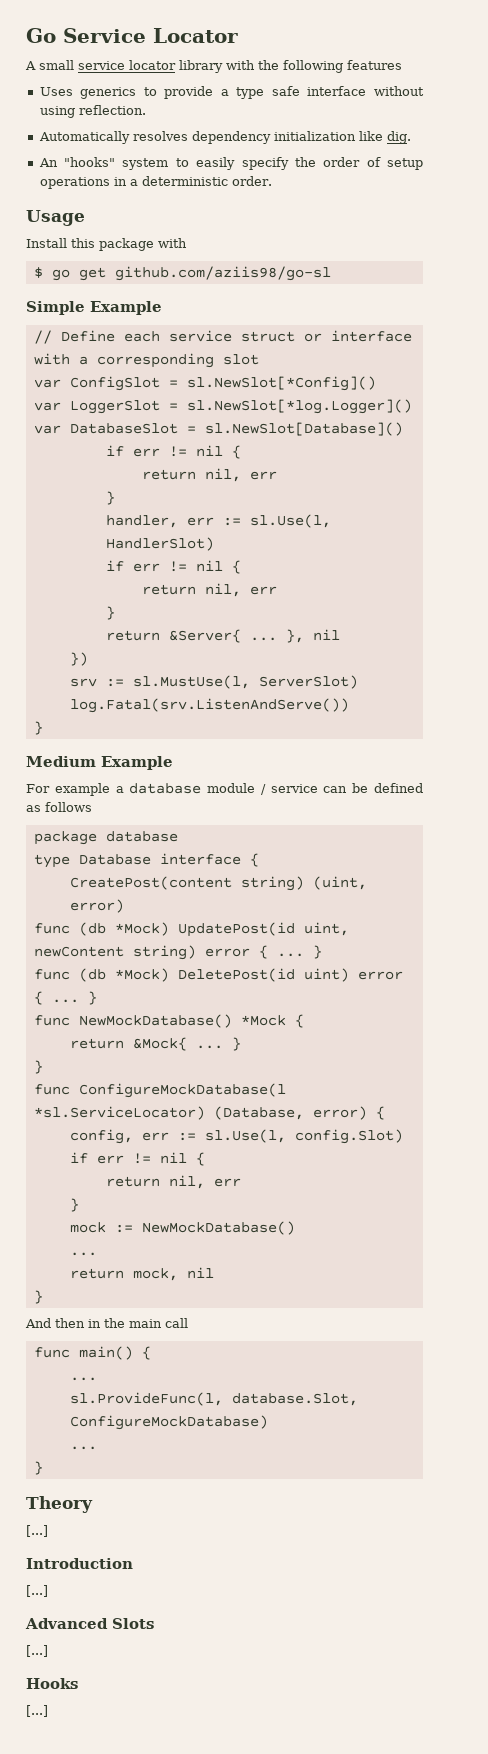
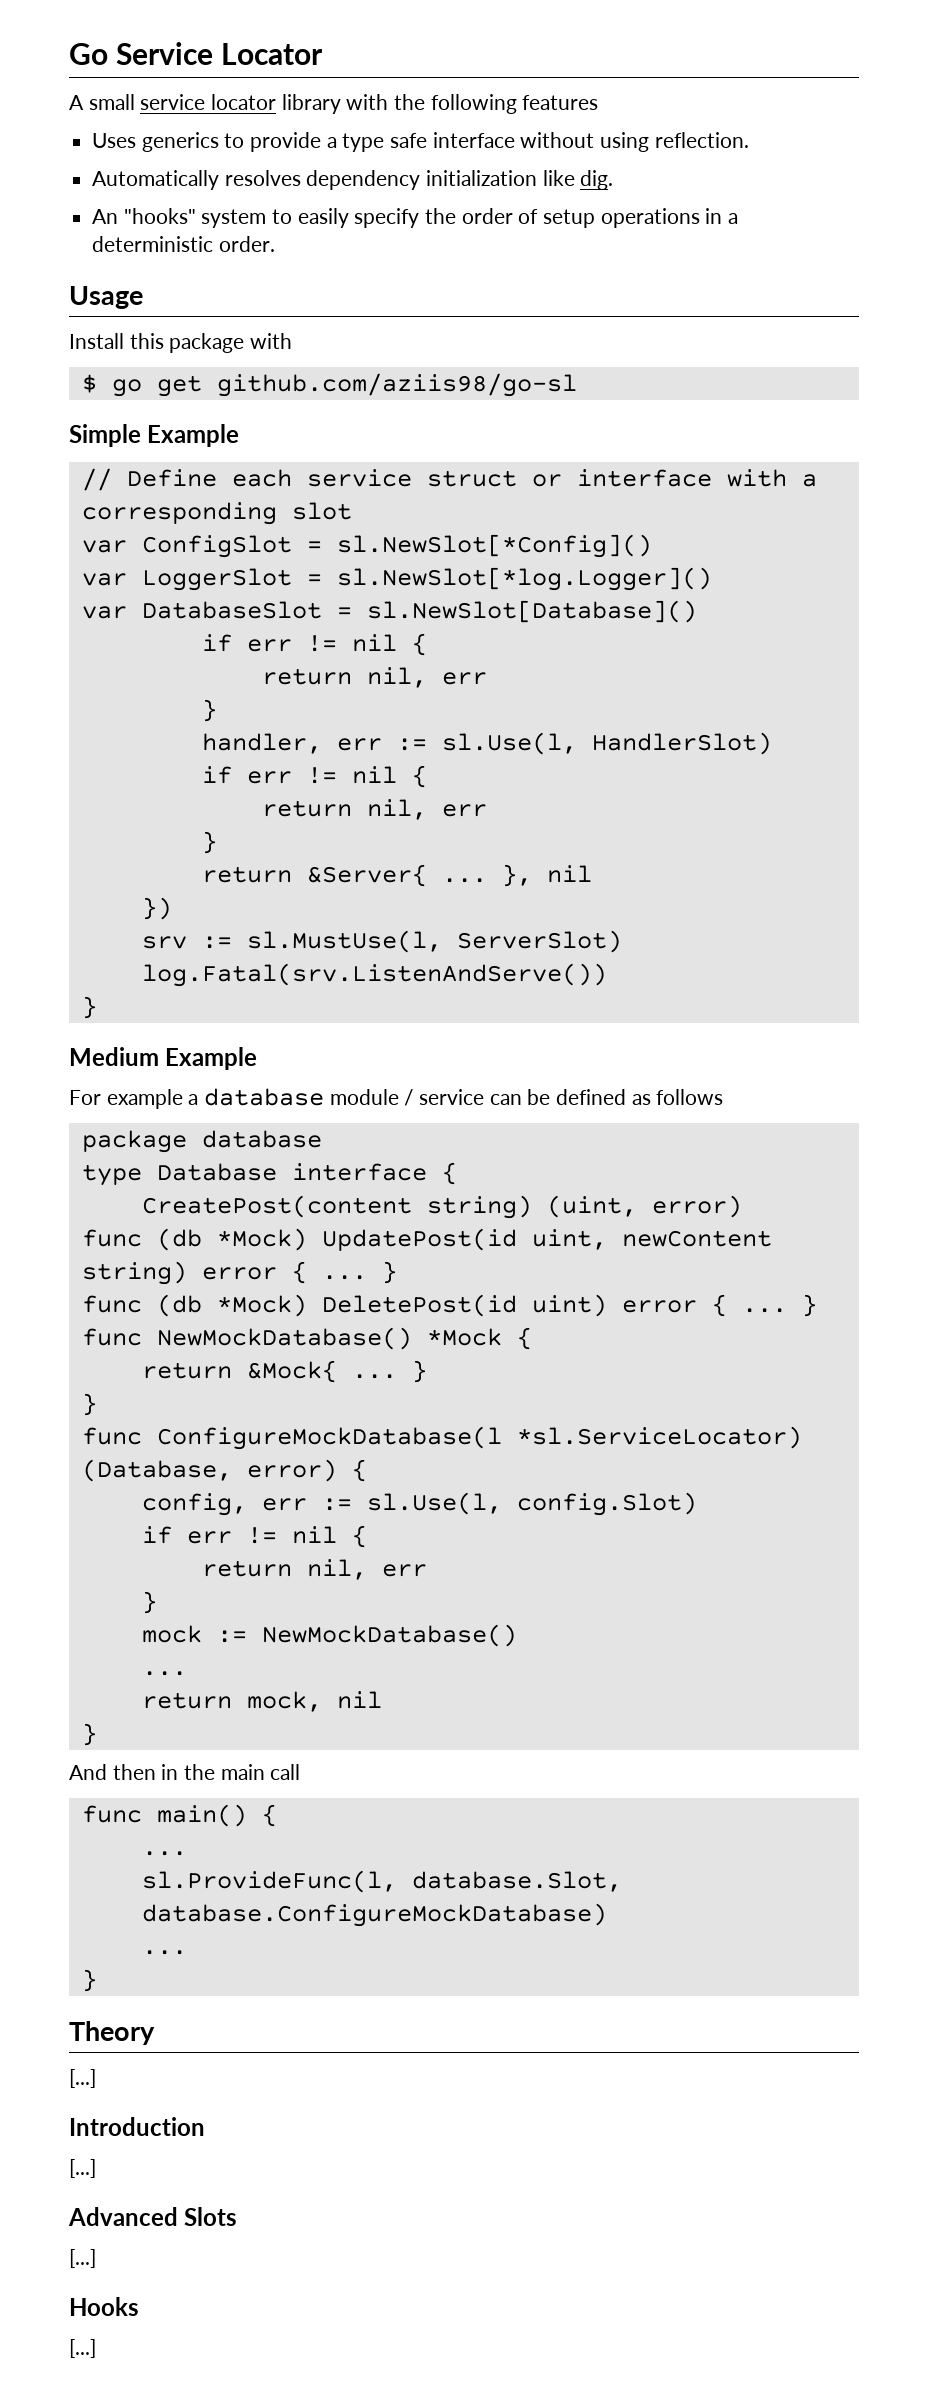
[69,1415,268,1430] ConfigureMockDatabase) -> [141,1903,607,1927] database.ConfigureMockDatabase)

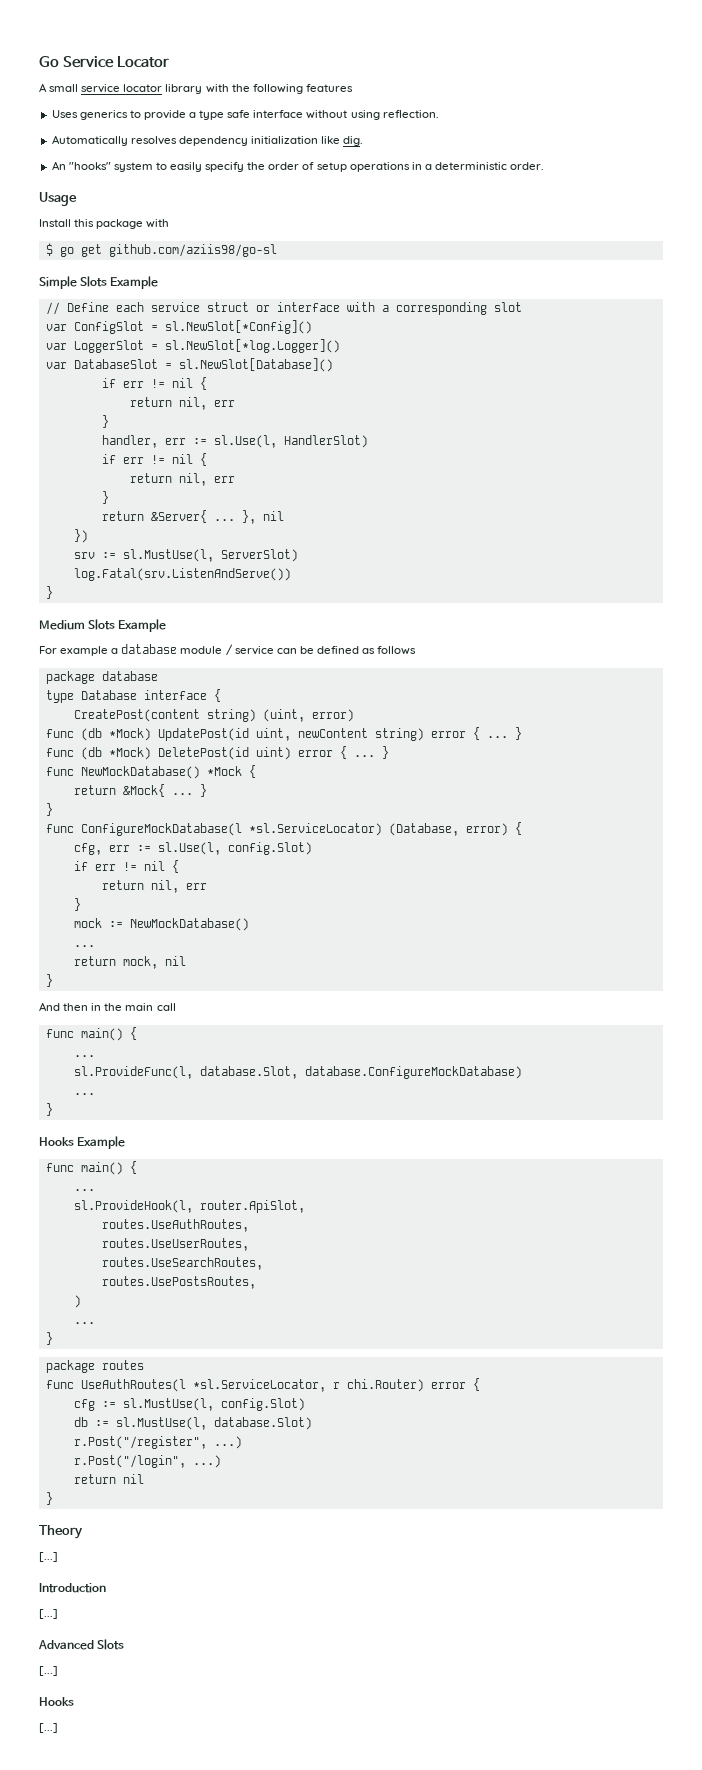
(141, 435) none -> [80,276,108,287] Slots
(159, 1056) none -> [88,619,116,630] Slots
[141,1493,247,1516] config, -> [73,843,102,855] cfg,
(97, 1980) none -> [39,1136,126,1149] [45,1161,137,1175] [73,1189,95,1191] [73,1200,305,1213] [101,1219,249,1232] [101,1238,249,1251] [101,1257,263,1270] [101,1276,256,1289] [73,1295,81,1308] [73,1322,95,1324] [45,1332,53,1345] [45,1360,144,1373] [45,1378,480,1392] [73,1398,305,1411] [73,1417,312,1430] [73,1436,242,1449] [73,1455,221,1468] [73,1474,144,1484] [45,1492,53,1505] // Hooks Example // func main() { // ... // sl.ProvideHook(l, router.ApiSlot, // routes.UseAuthRoutes, // routes.UseUserRoutes, // routes.UseSearchRoutes, // routes.UsePostsRoutes, // ) // ... // } // package routes // func UseAuthRoutes(l *sl.ServiceLocator, r chi.Router) error { // cfg := sl.MustUse(l, config.Slot) // db := sl.MustUse(l, database.Slot) // r.Post("/register", ...) // r.Post("/login", ...) // return nil // }

